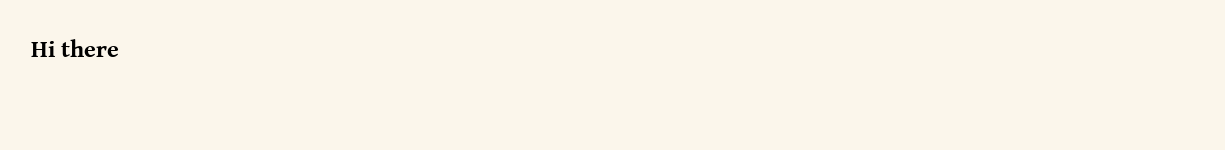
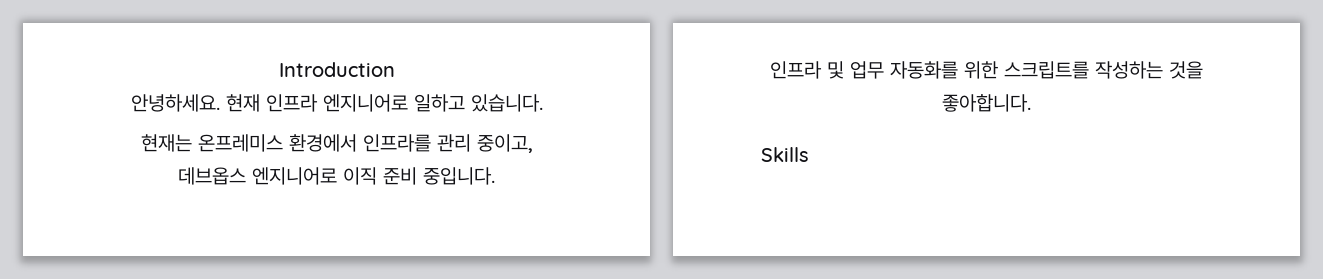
[31,39,120,57] Hi there -> [278,62,395,77] [130,94,543,112] [140,134,533,153] [178,167,495,185] [770,61,1203,79] [942,94,1031,112] [761,147,809,162] Introduction // 안녕하세요. 현재 인프라 엔지니어로 일하고 있습니다. // 현재는 온프레미스 환경에서 인프라를 관리 중이고, 데브옵스 엔지니어로 이직 준비 중입니다. // 인프라 및 업무 자동화를 위한 스크립트를 작성하는 것을 좋아합니다. // Skills

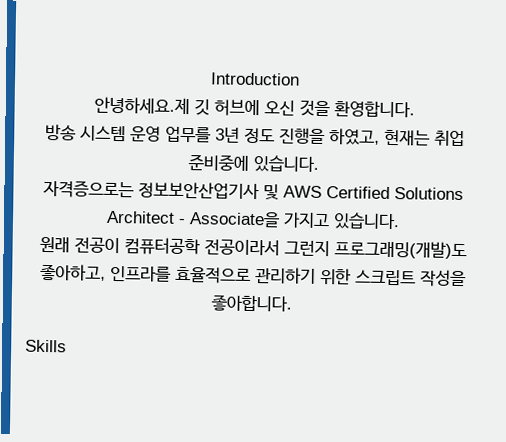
[130,94,543,112] [140,134,533,153] [178,167,495,185] [770,61,1203,79] 안녕하세요. 현재 인프라 엔지니어로 일하고 있습니다. // 현재는 온프레미스 환경에서 인프라를 관리 중이고, 데브옵스 엔지니어로 이직 준비 중입니다. // 인프라 및 업무 자동화를 위한 스크립트를 작성하는 것을 -> [94,96,415,118] [44,123,465,147] [188,154,319,172] [43,179,464,201] [106,210,400,230] [38,236,467,260] [39,263,466,288] 안녕하세요.제 깃 허브에 오신 것을 환영합니다. // 방송 시스템 운영 업무를 3년 정도 진행을 하였고, 현재는 취업 준비중에 있습니다. // 자격증으로는 정보보안산업기사 및 AWS Certified Solutions Architect - Associate을 가지고 있습니다. // 원래 전공이 컴퓨터공학 전공이라서 그런지 프로그래밍(개발)도 좋아하고, 인프라를 효율적으로 관리하기 위한 스크립트 작성을

